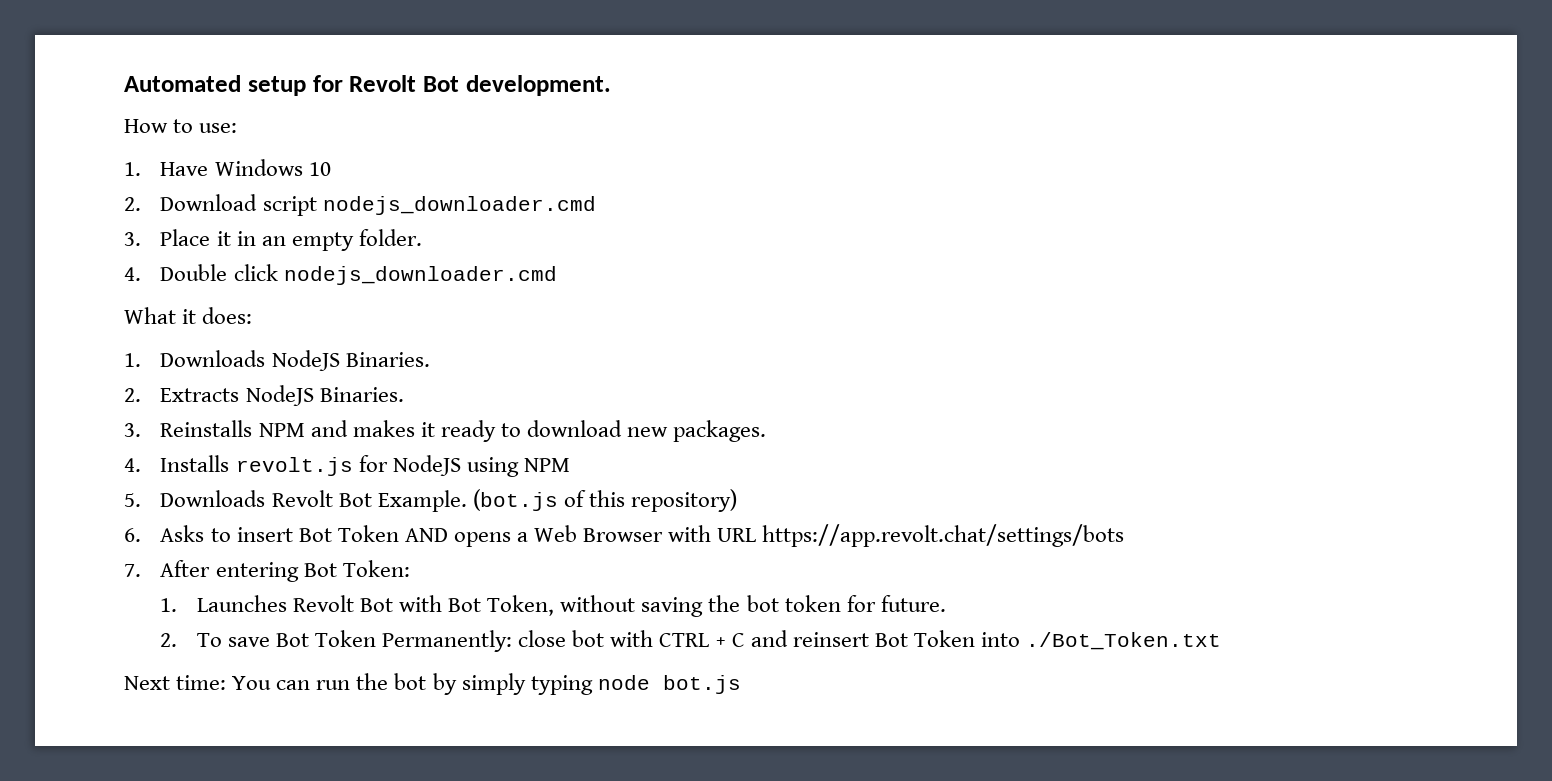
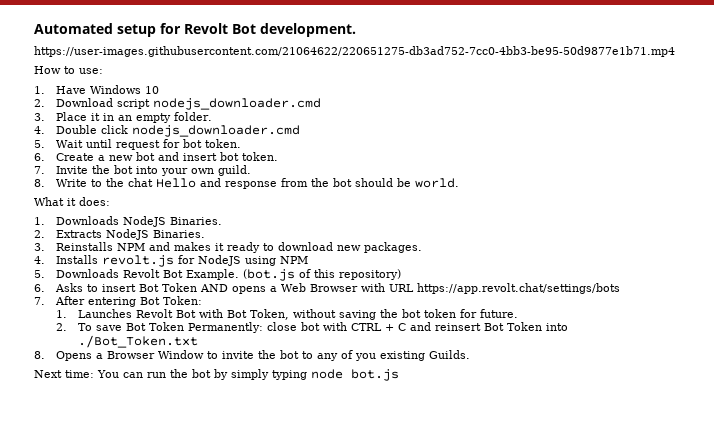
(611, 85) none -> [34,46,675,57] // https://user-images.githubusercontent.com/21064622/220651275-db3ad752-7cc0-4bb3-be95-50d9877e1b71.mp4
(557, 275) none -> [34,139,241,150] [34,152,278,161] [34,165,251,176] [34,178,459,189] // 5. Wait until request for bot token. // 6. Create a new bot and insert bot token. // 7. Invite the bot into your own guild. // 8. Write to the chat Hello and response from the bot should be world.
(1222, 641) none -> [34,350,470,361] // 8. Opens a Browser Window to invite the bot to any of you existing Guilds.

